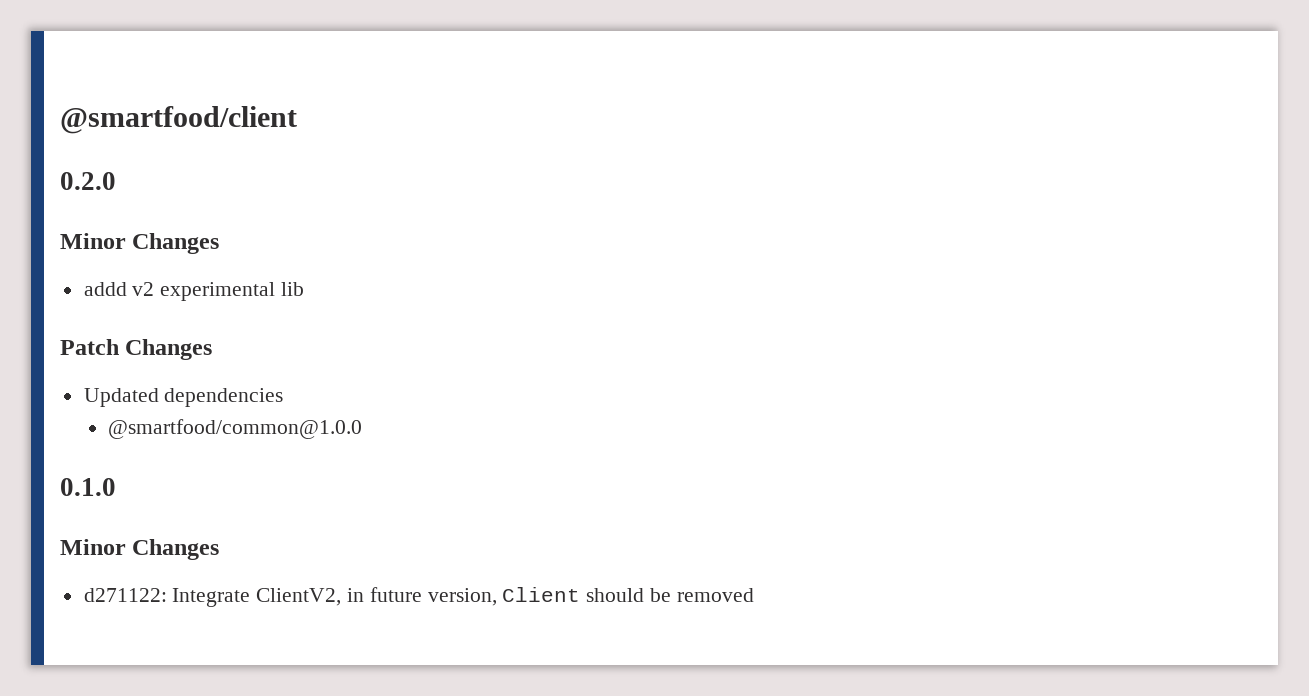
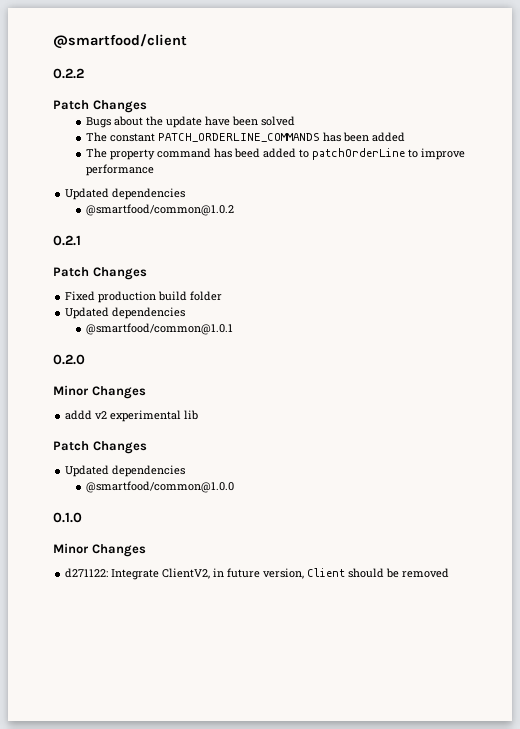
(297, 120) none -> [53,68,84,79] [53,100,147,113] [85,116,295,128] [85,132,405,142] [85,148,465,160] [85,164,154,176] [65,188,186,200] [85,204,234,216] [53,235,81,246] [53,267,147,280] [65,291,223,303] [65,307,186,319] [85,323,233,335] // 0.2.2 // Patch Changes // Bugs about the update have been solved // The constant PATCH_ORDERLINE_COMMANDS has been added // The property command has beed added to patchOrderLine to improve performance // Updated dependencies // @smartfood/common@1.0.2 // 0.2.1 // Patch Changes // Fixed production build folder // Updated dependencies // @smartfood/common@1.0.1

